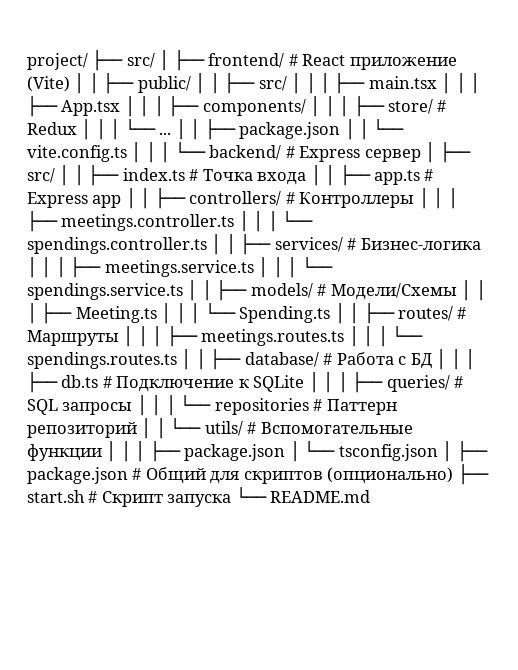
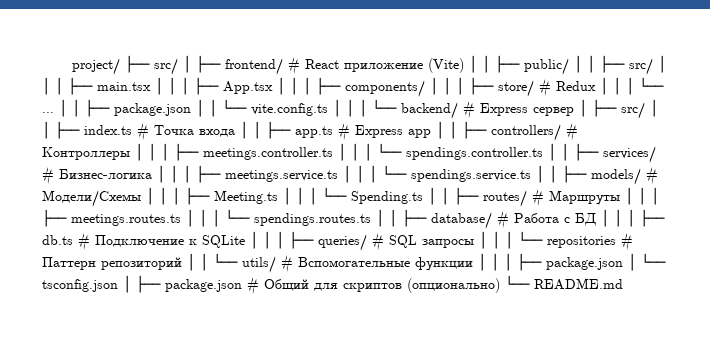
[457,464,489,485] [27,490,232,507] ├── start.sh # Скрипт запуска -> (500, 285) none

